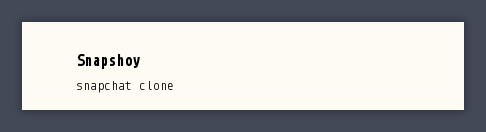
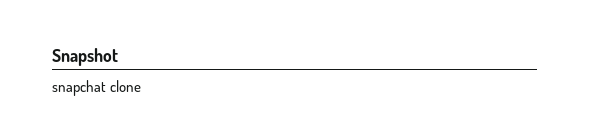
[76,54,140,69] Snapshoy -> [52,48,118,66] Snapshot

